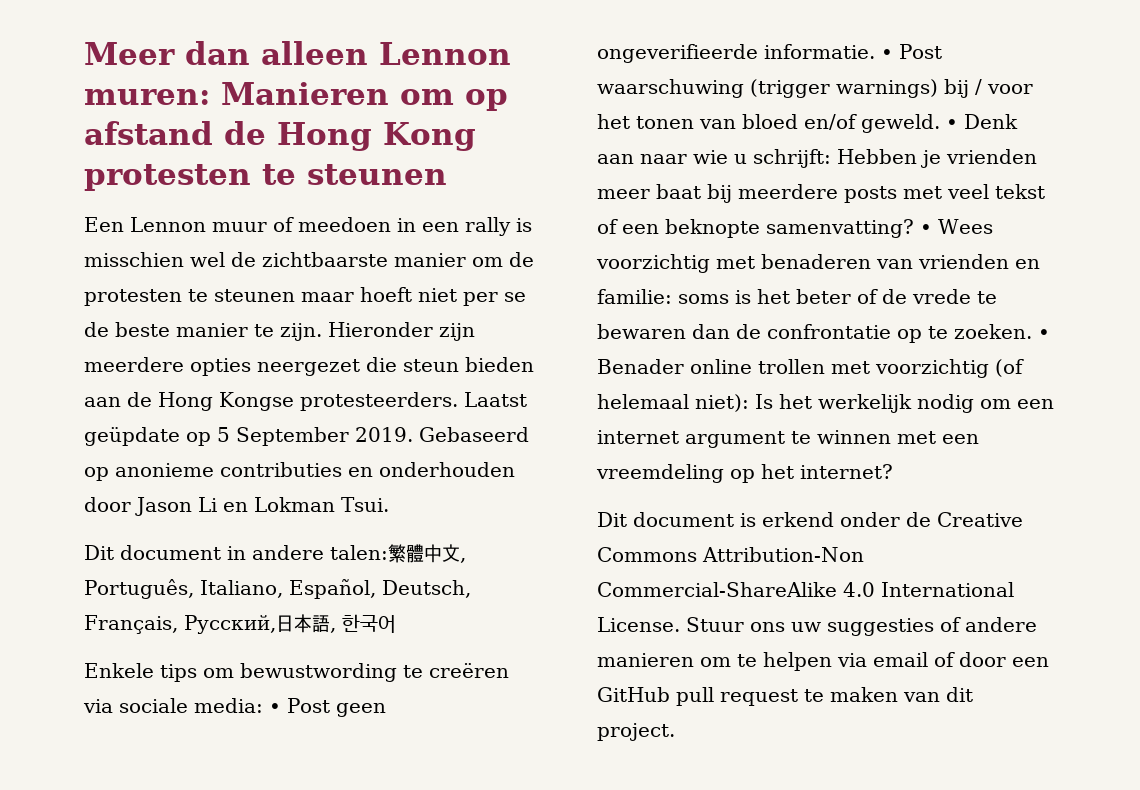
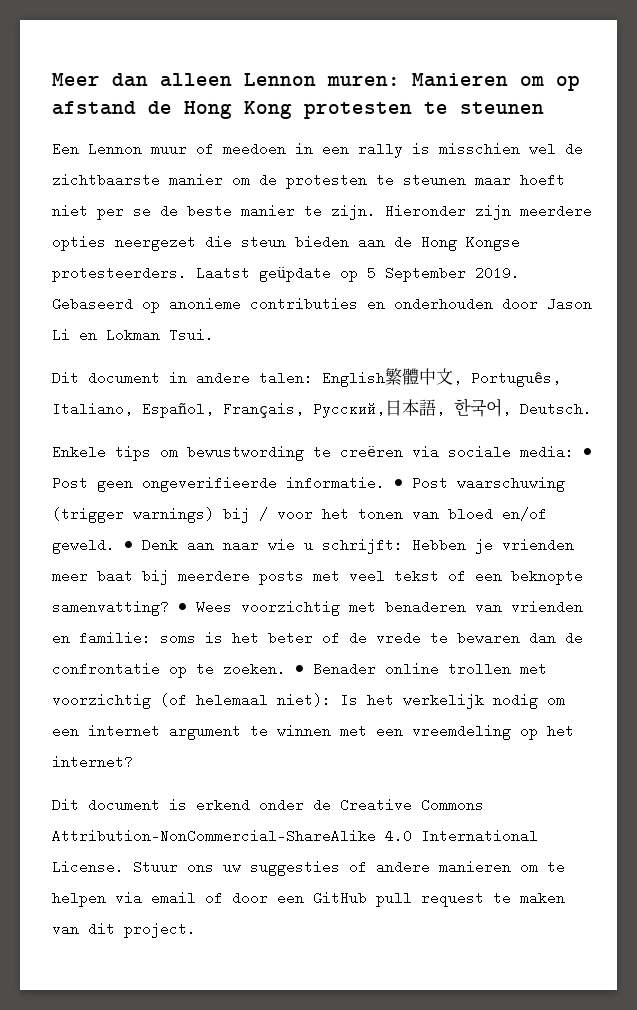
(388, 552) none -> [322,371,385,387] English
[381,580,471,598] Deutsch, -> (214, 410) none
[342,614,396,633] 한국어 -> [454,398,592,417] 한국어, Deutsch.
[702,547,864,562] [597,582,837,597] Attribution-Non Commercial-ShareAlike -> [52,829,376,843] Attribution-NonCommercial-ShareAlike

